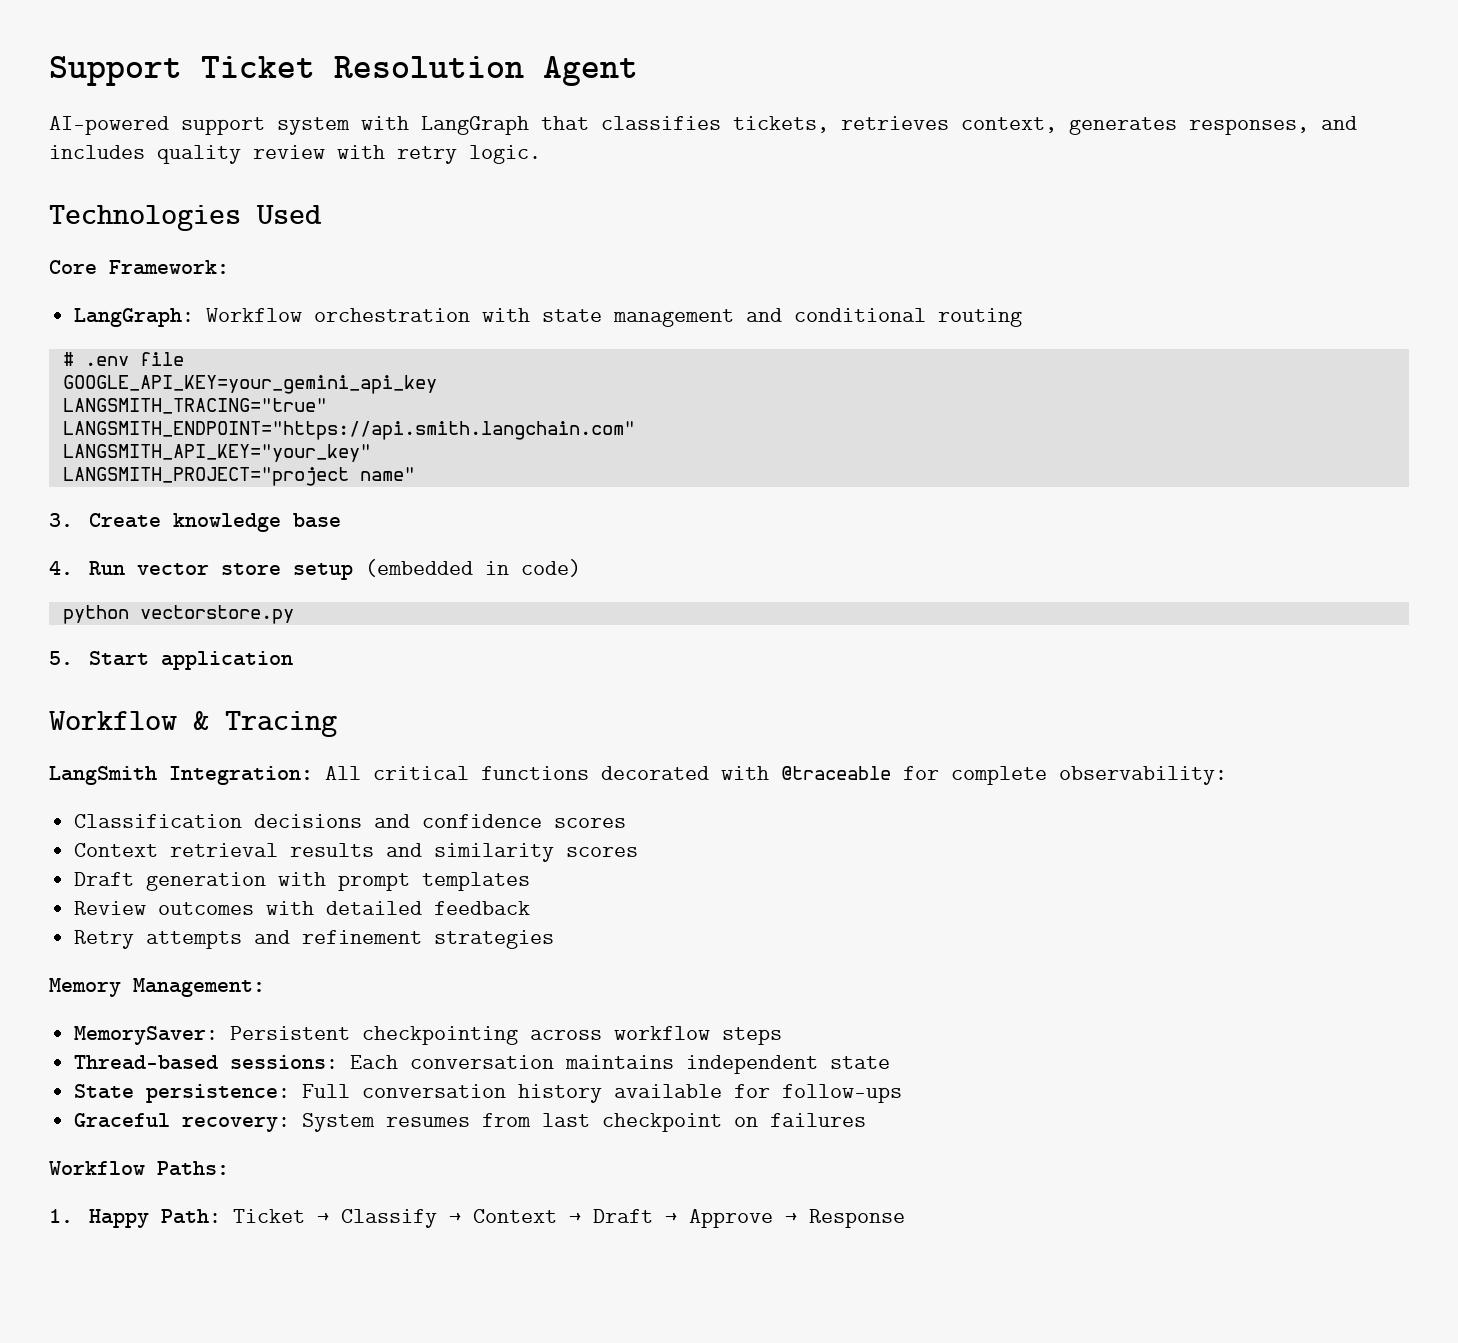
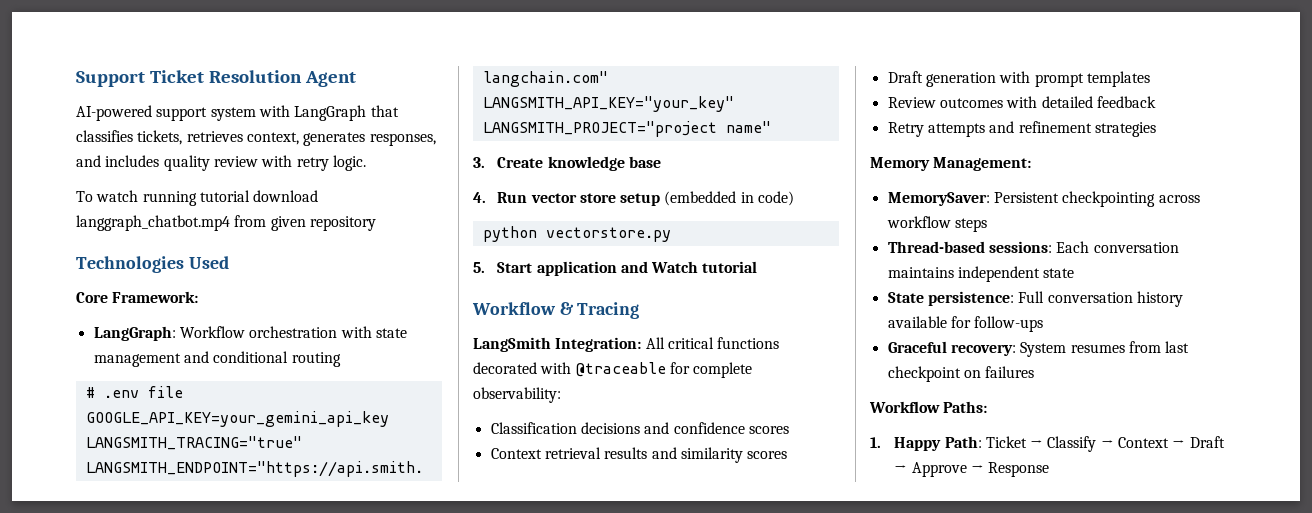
(541, 154) none -> [76,190,319,206] [76,215,376,231] // To watch running tutorial download langgraph_chatbot.mp4 from given repository
(293, 660) none -> [620,261,758,273] and Watch tutorial

